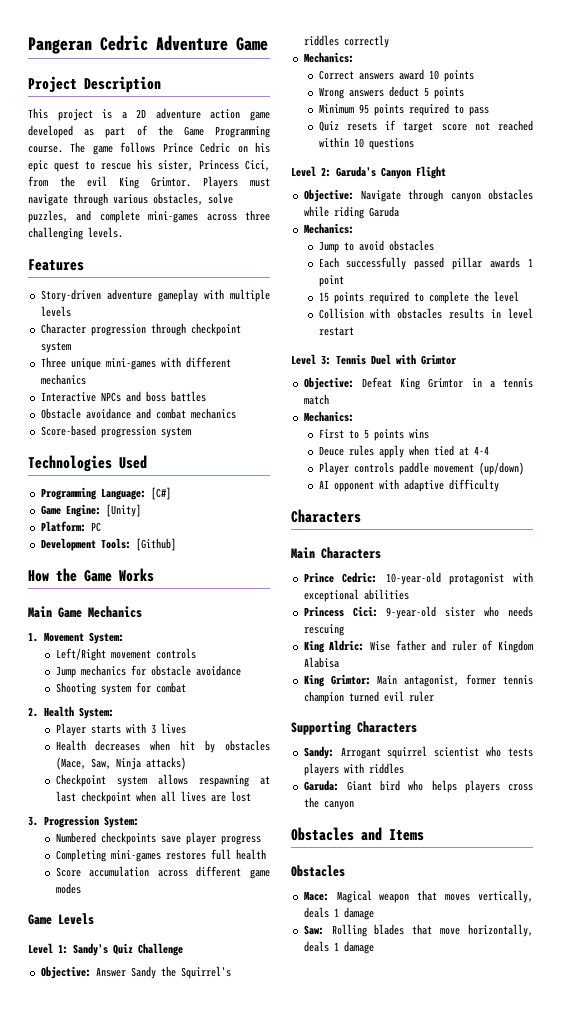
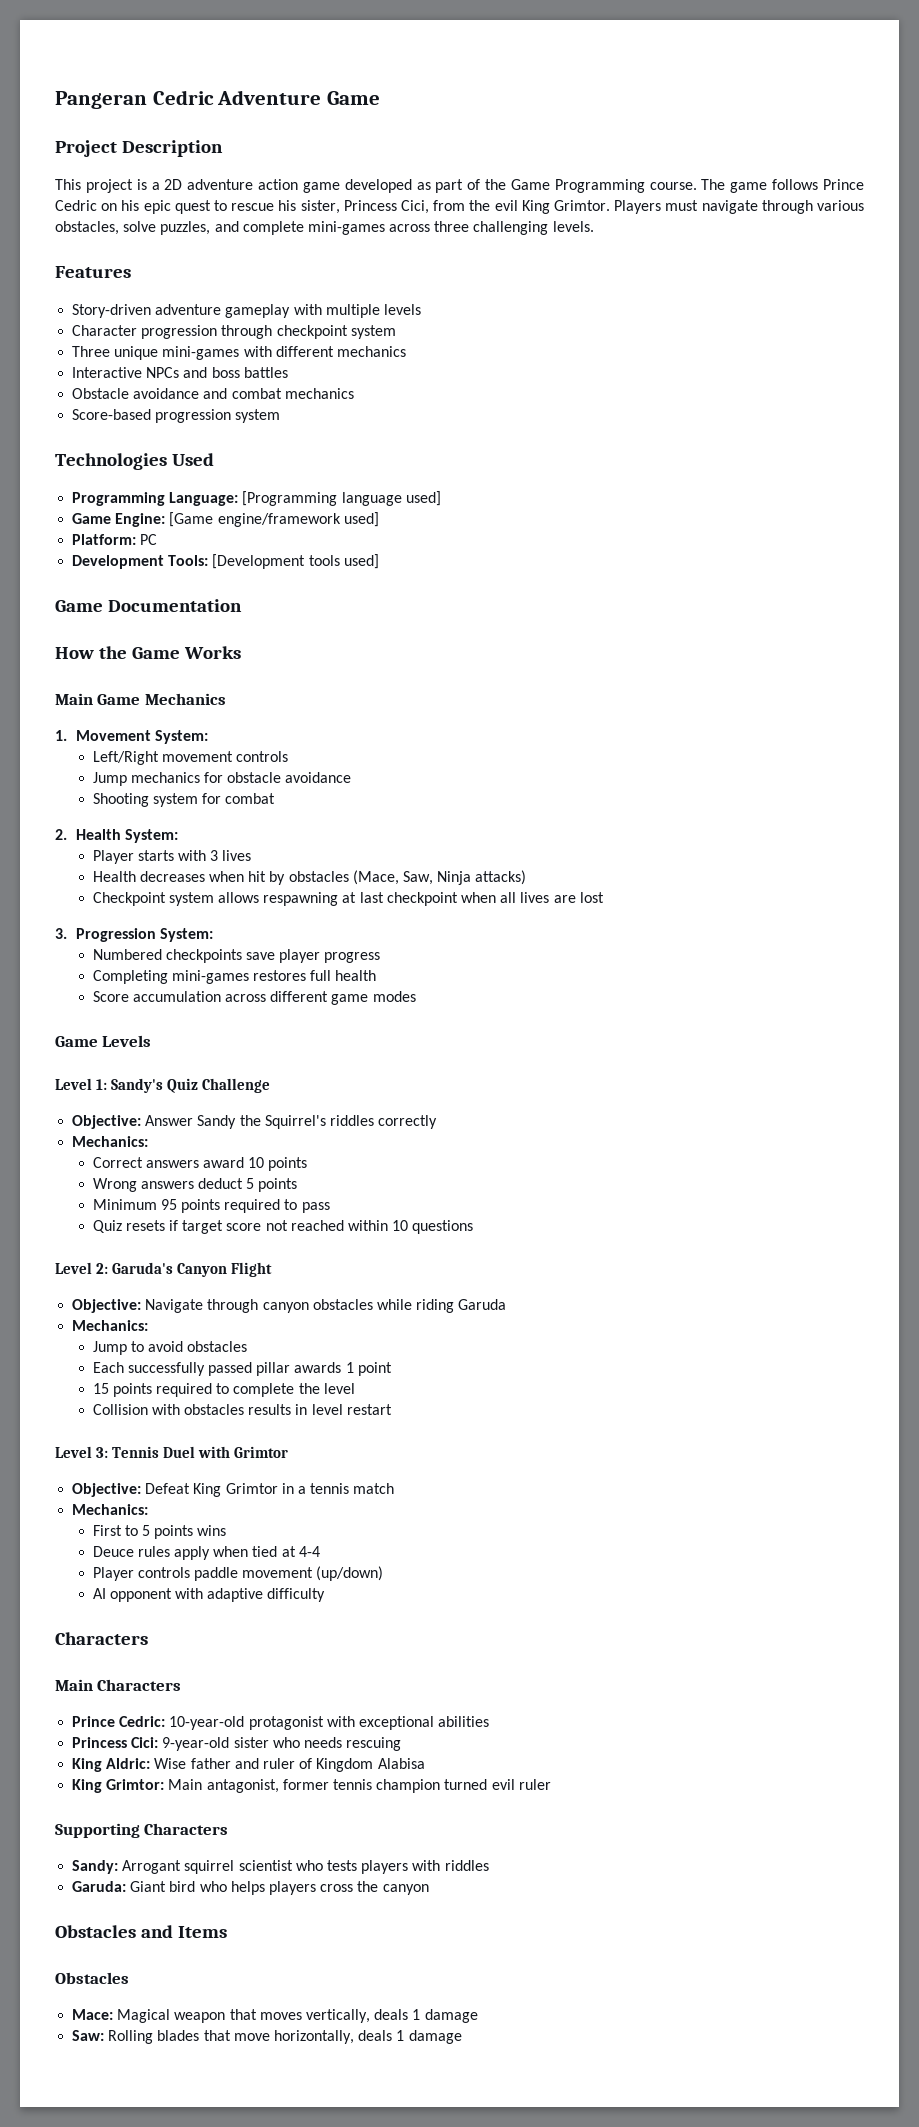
[150,487,171,500] [C#] -> [242,491,441,506] [Programming language used]
[105,504,141,517] [Unity] -> [169,512,379,527] [Game engine/framework used]
[135,538,176,551] [Github] -> [212,554,379,569] [55,599,242,612] [Development tools used] // Game Documentation

